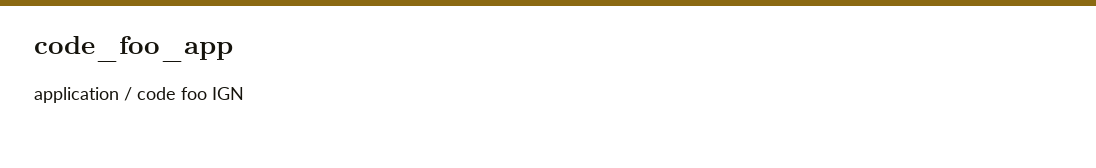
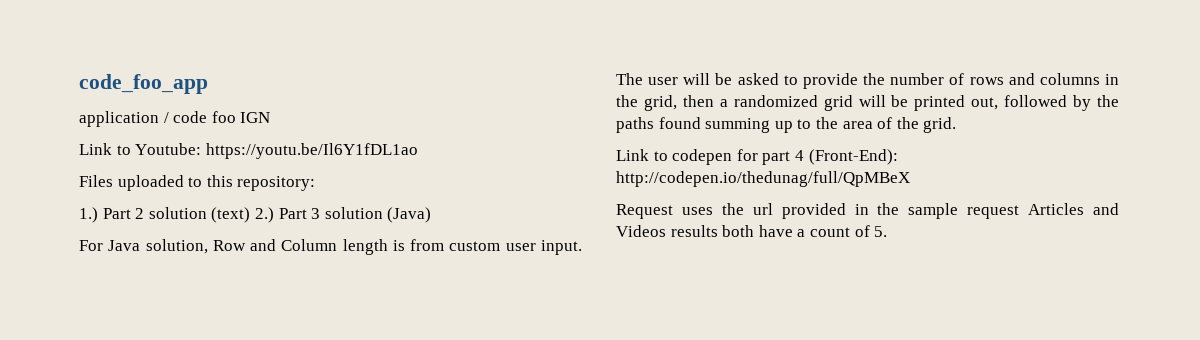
(244, 93) none -> [79,143,418,159] [79,175,316,191] [79,207,432,223] [79,239,582,255] [616,73,1119,89] [616,95,1119,111] [616,117,957,133] [616,149,898,165] [616,171,910,187] [616,203,1119,219] [616,225,888,237] // Link to Youtube: https://youtu.be/Il6Y1fDL1ao // Files uploaded to this repository: // 1.) Part 2 solution (text) 2.) Part 3 solution (Java) // For Java solution, Row and Column length is from custom user input. The user will be asked to provide the number of rows and columns in the grid, then a randomized grid will be printed out, followed by the paths found summing up to the area of the grid. // Link to codepen for part 4 (Front-End): http://codepen.io/thedunag/full/QpMBeX // Request uses the url provided in the sample request Articles and Videos results both have a count of 5.

